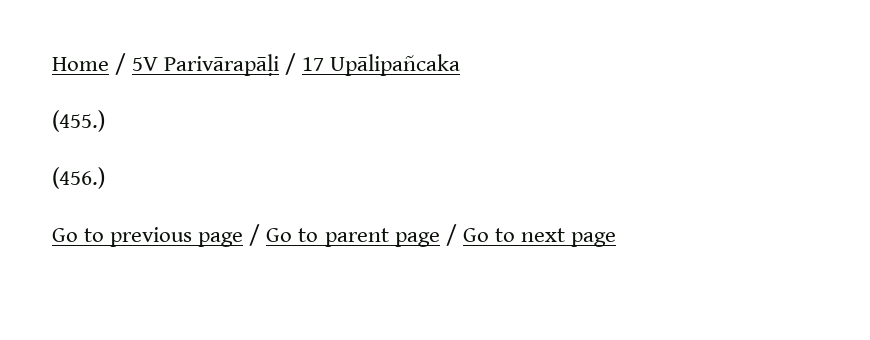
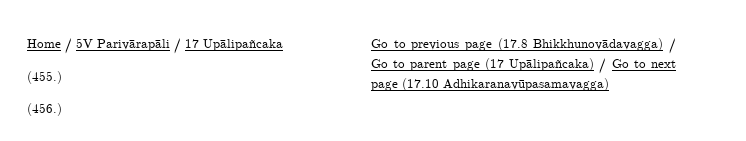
(244, 239) none -> [497,38,664,51] (17.8 Bhikkhunovādavagga)
(440, 239) none -> [484,58,595,71] (17 Upālipañcaka)
(616, 239) none -> [402,78,609,91] (17.10 Adhikaraṇavūpasamavagga)

